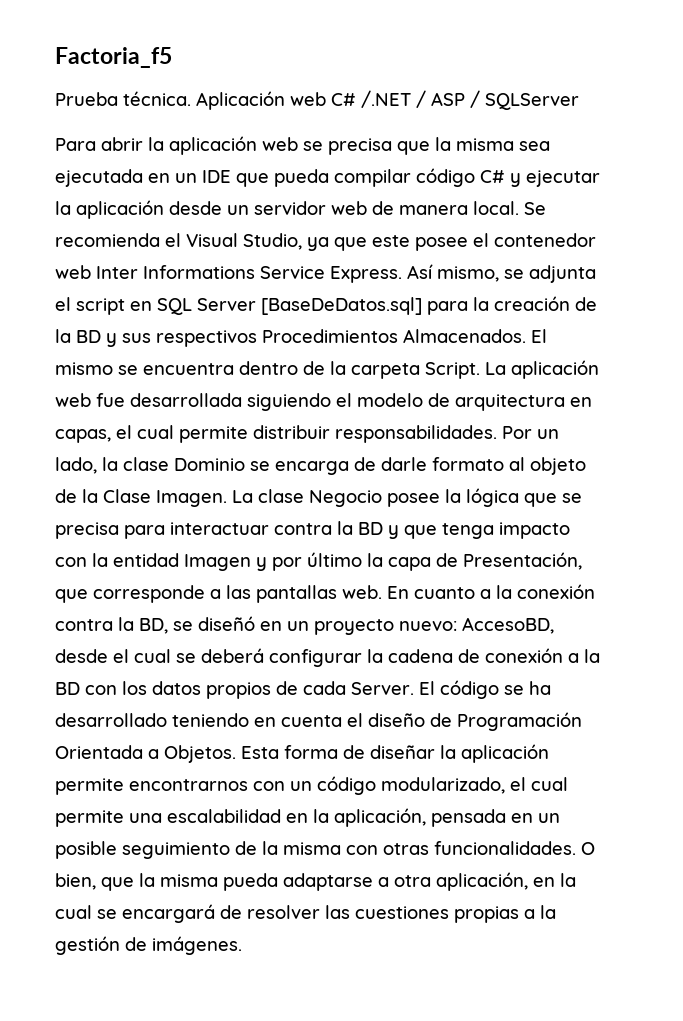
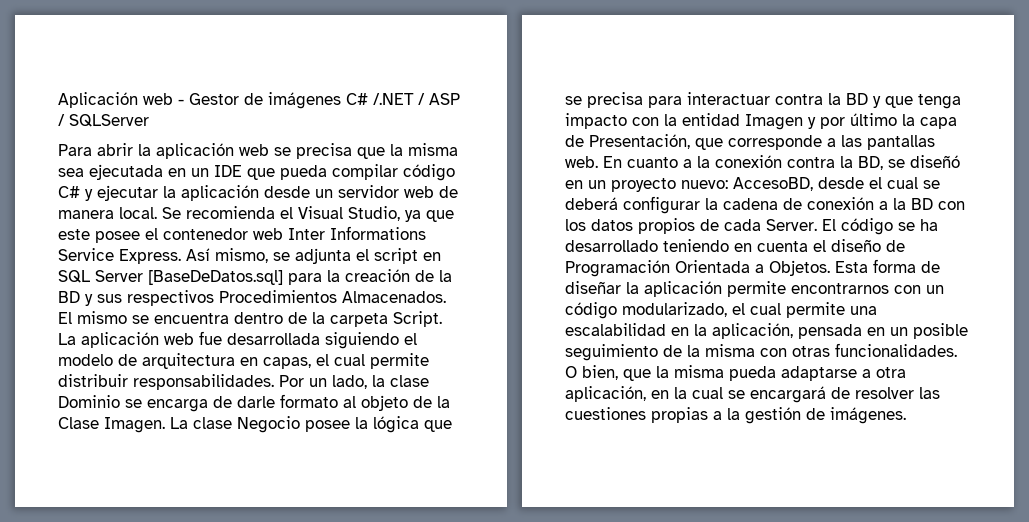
[55,47,172,68] [55,91,326,110] Factoria_f5 // Prueba técnica. Aplicación web -> [58,92,341,109] Aplicación web - Gestor de imágenes

